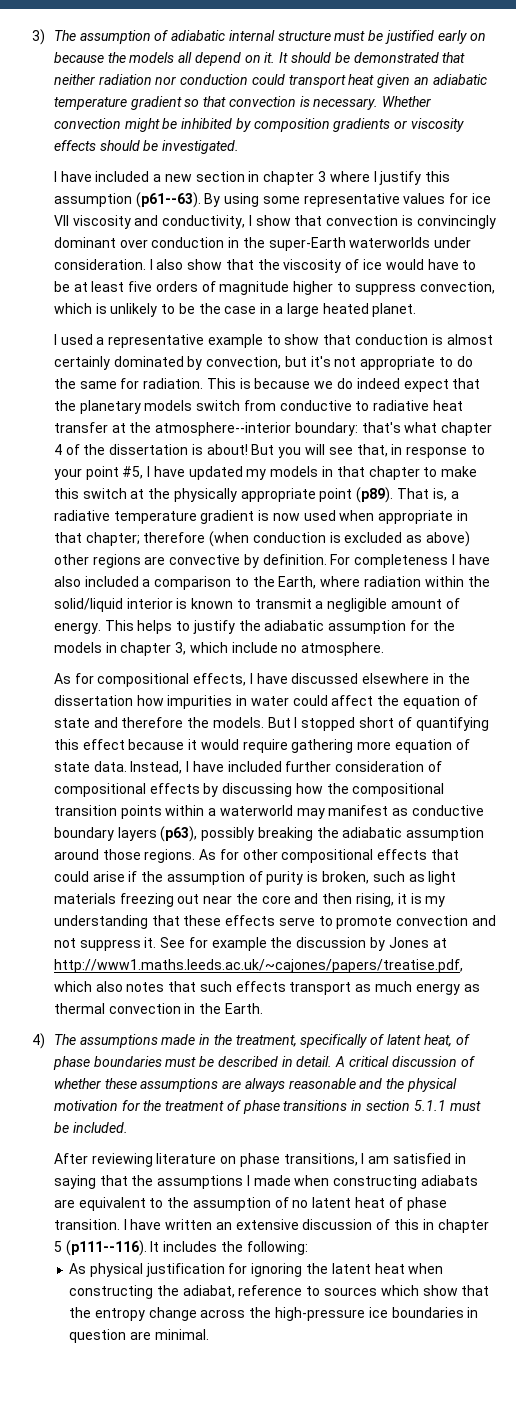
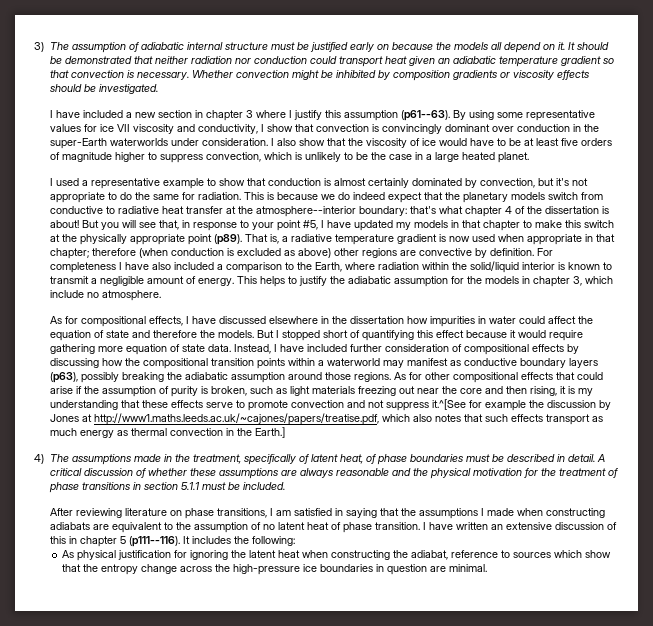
[144,937,186,948] it. See -> [431,399,466,410] it.^[See
[224,1003,263,1014] Earth. -> [254,427,285,438] Earth.]

